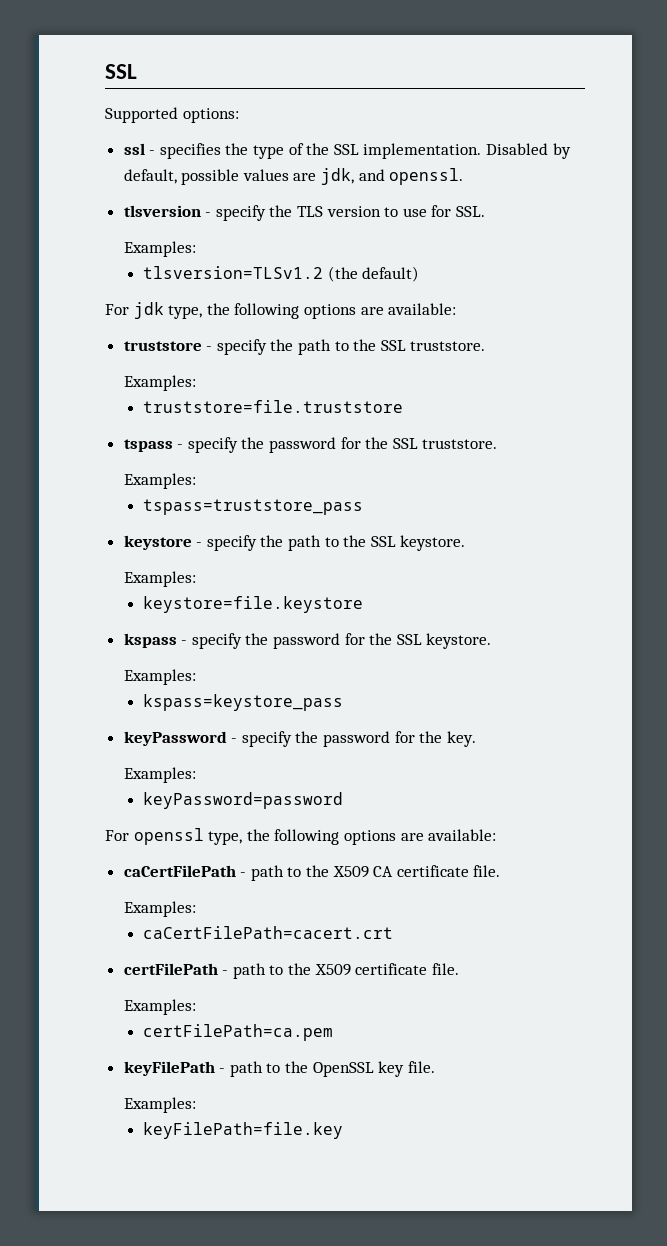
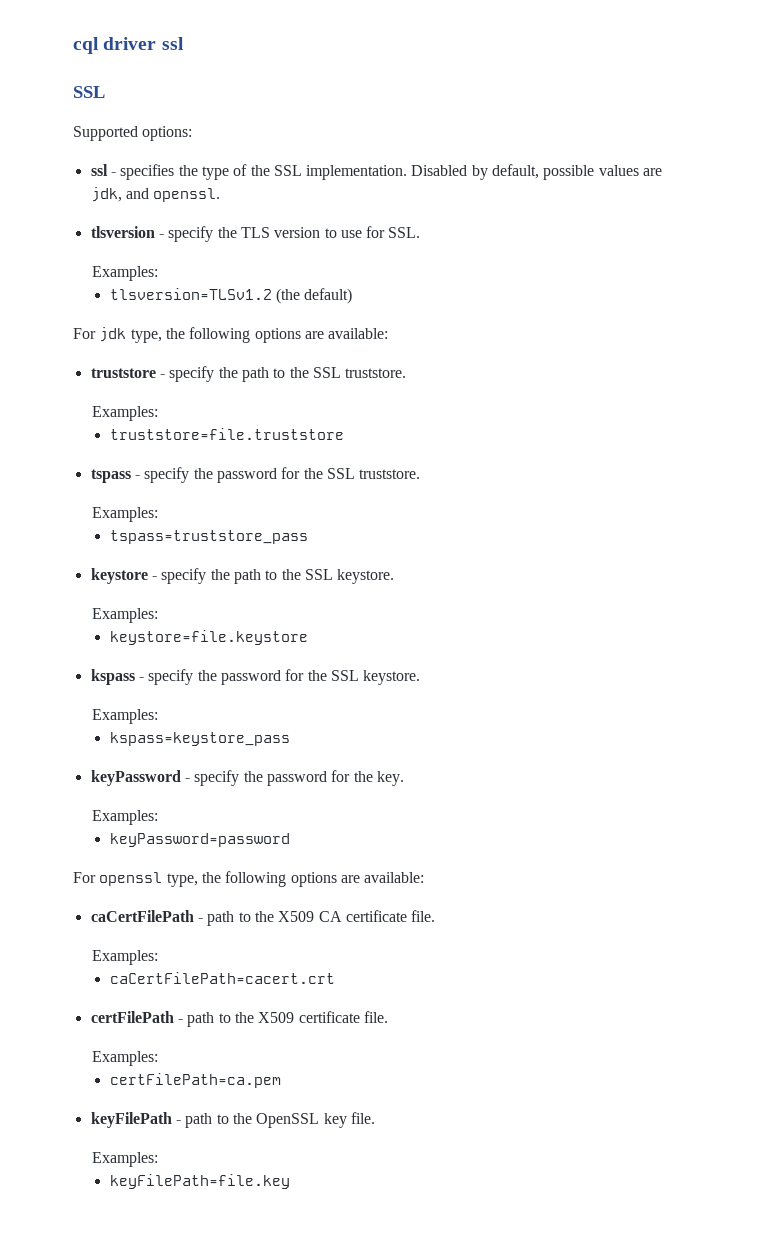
(105, 71) none -> [73,37,184,54] cql driver ssl //

